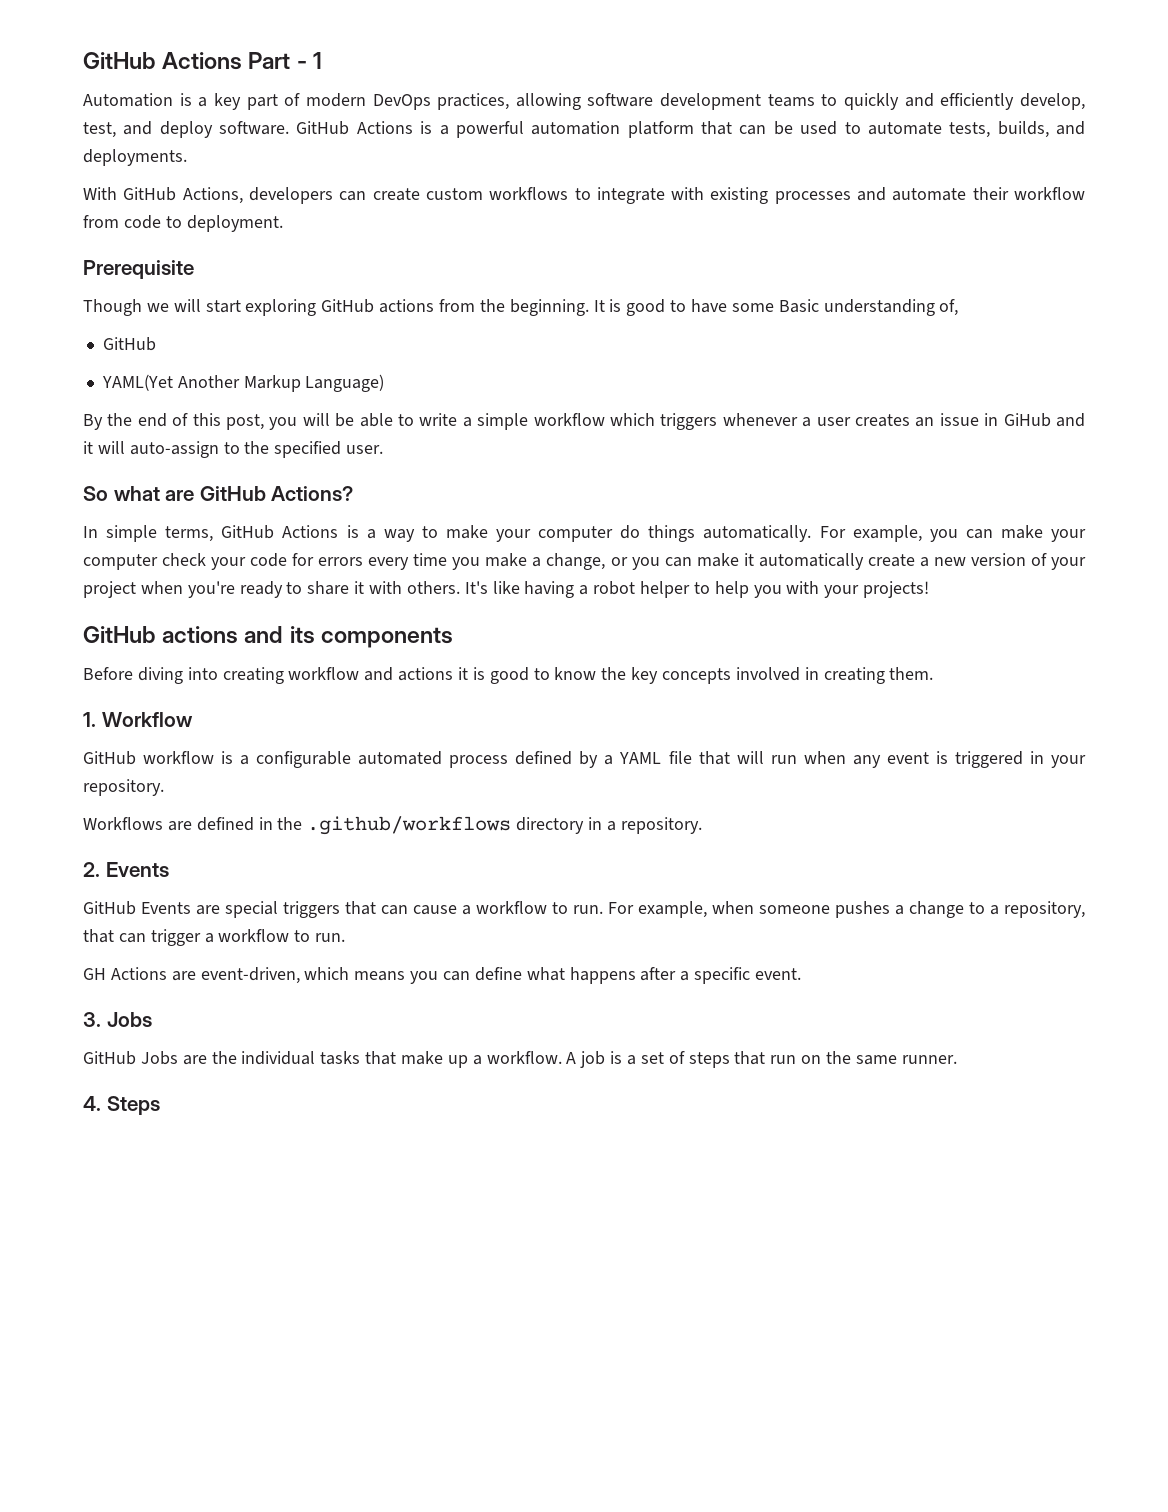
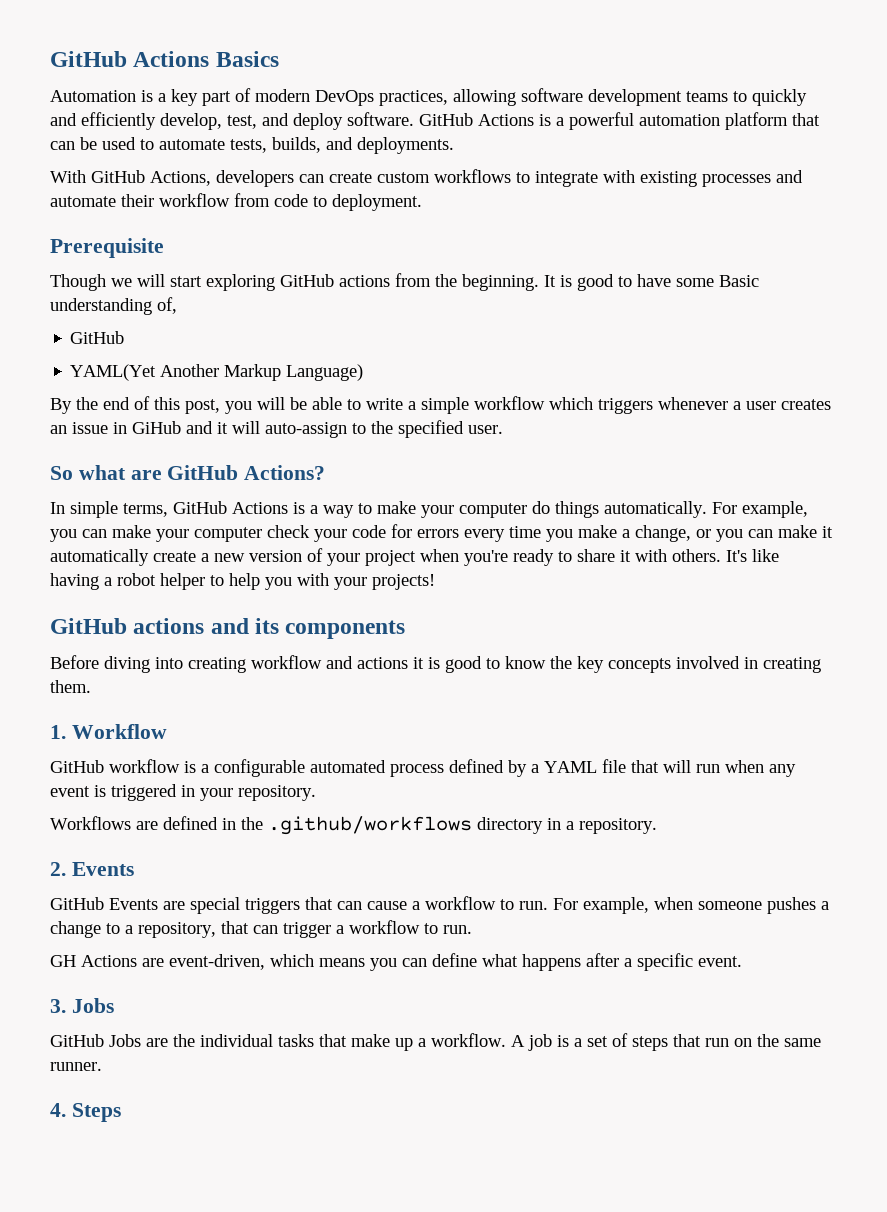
[83,52,322,70] GitHub Actions Part - 1 -> [50,51,279,67] GitHub Actions Basics

